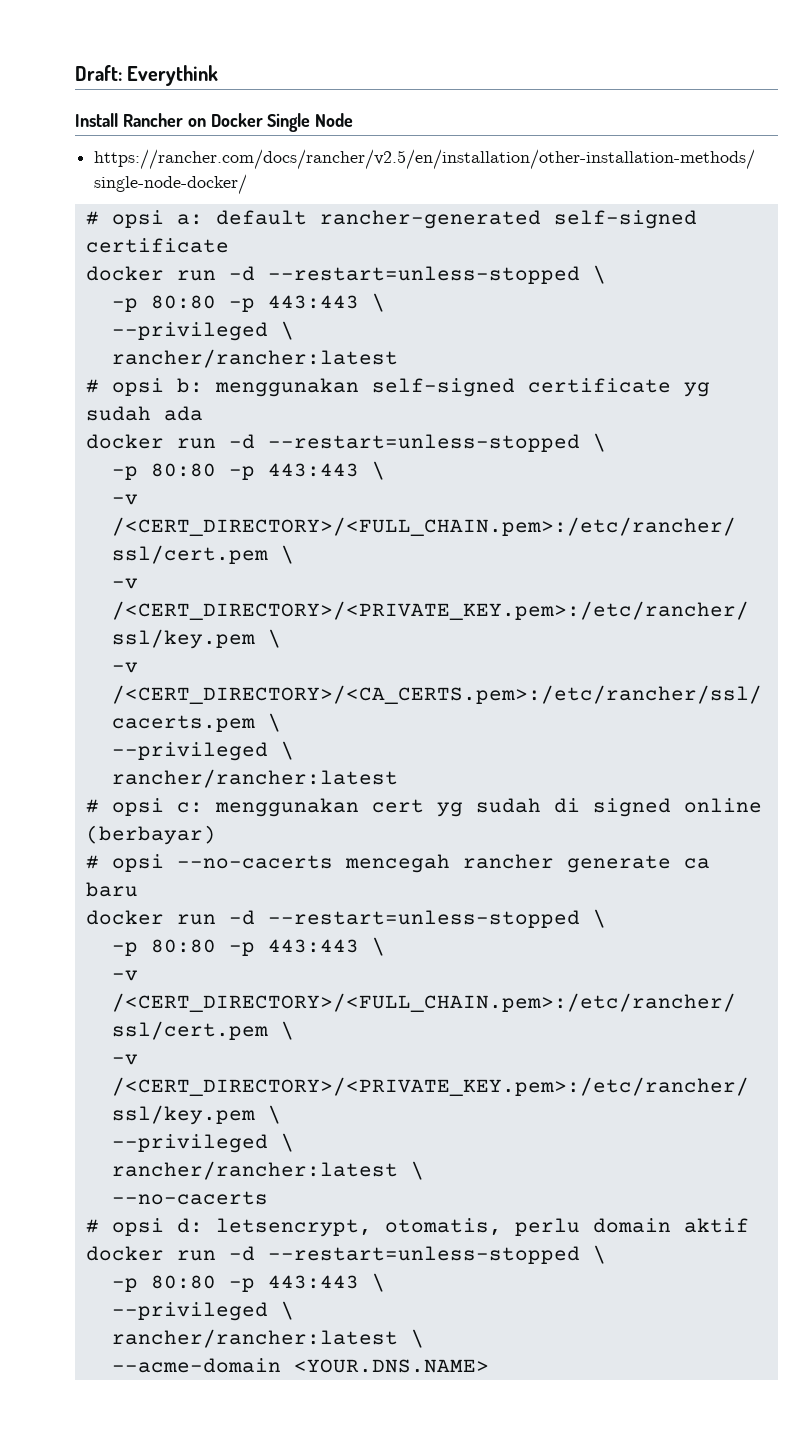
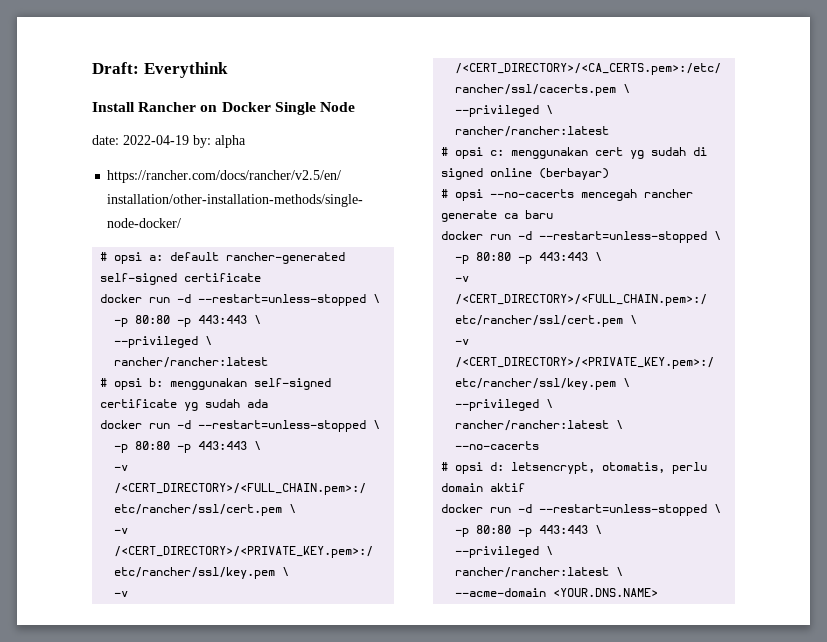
(354, 120) none -> [92,135,246,148] // date: 2022-04-19 by: alpha

